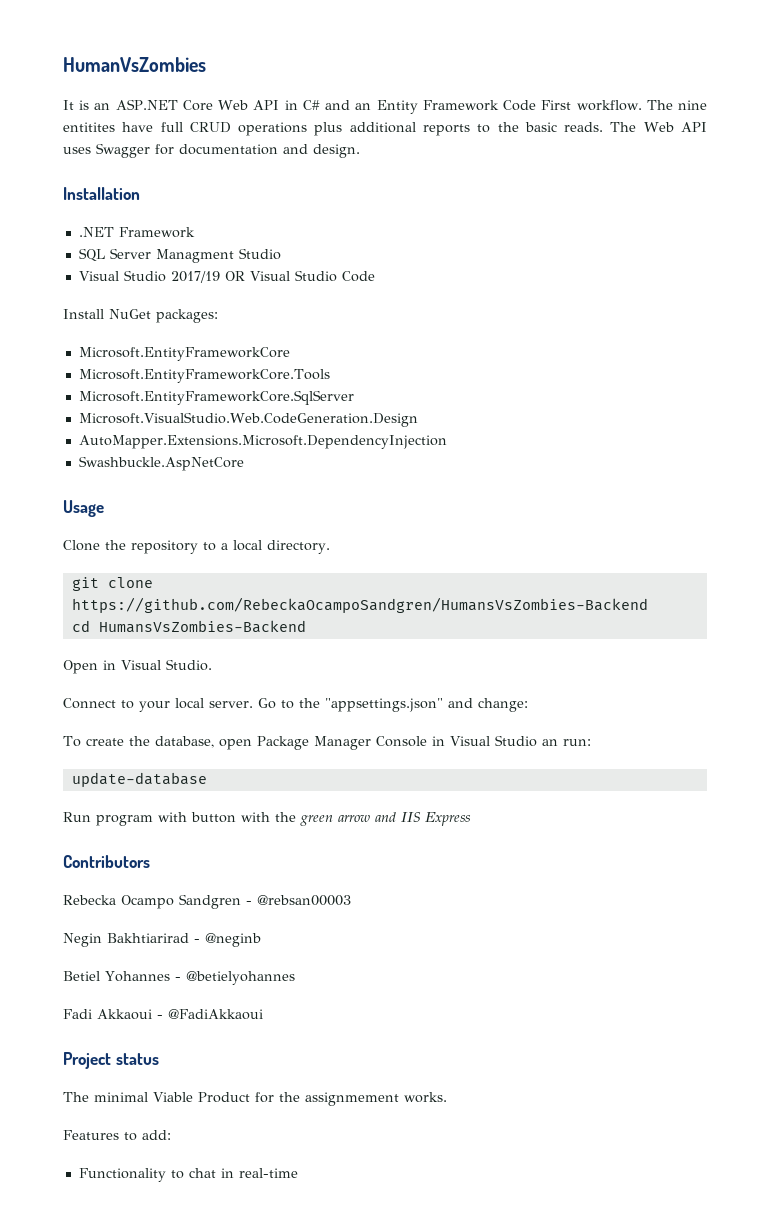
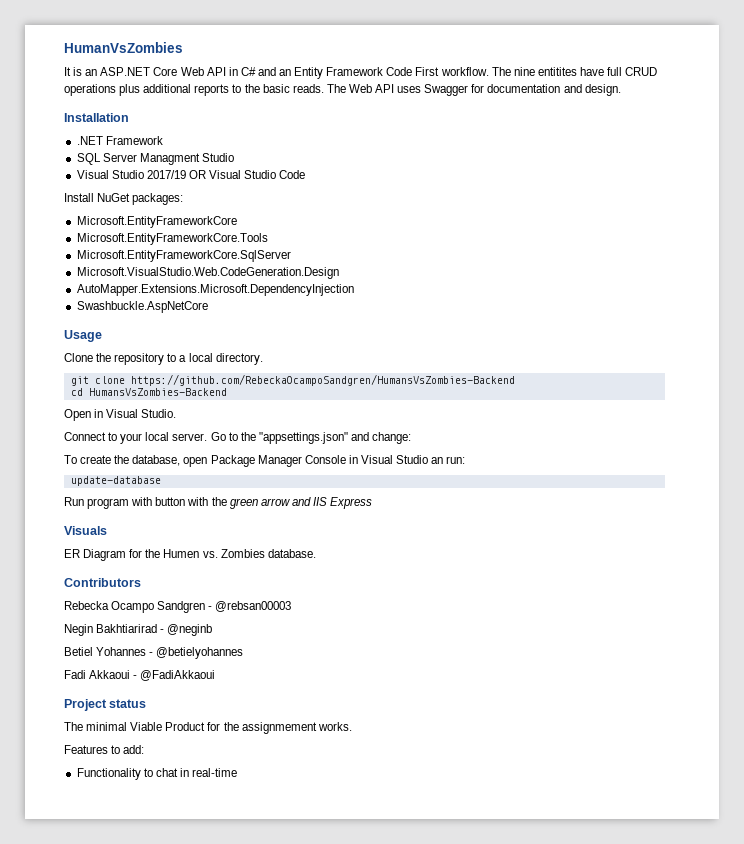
(471, 819) none -> [64,526,107,535] [64,549,316,561] // Visuals // ER Diagram for the Humen vs. Zombies database.

